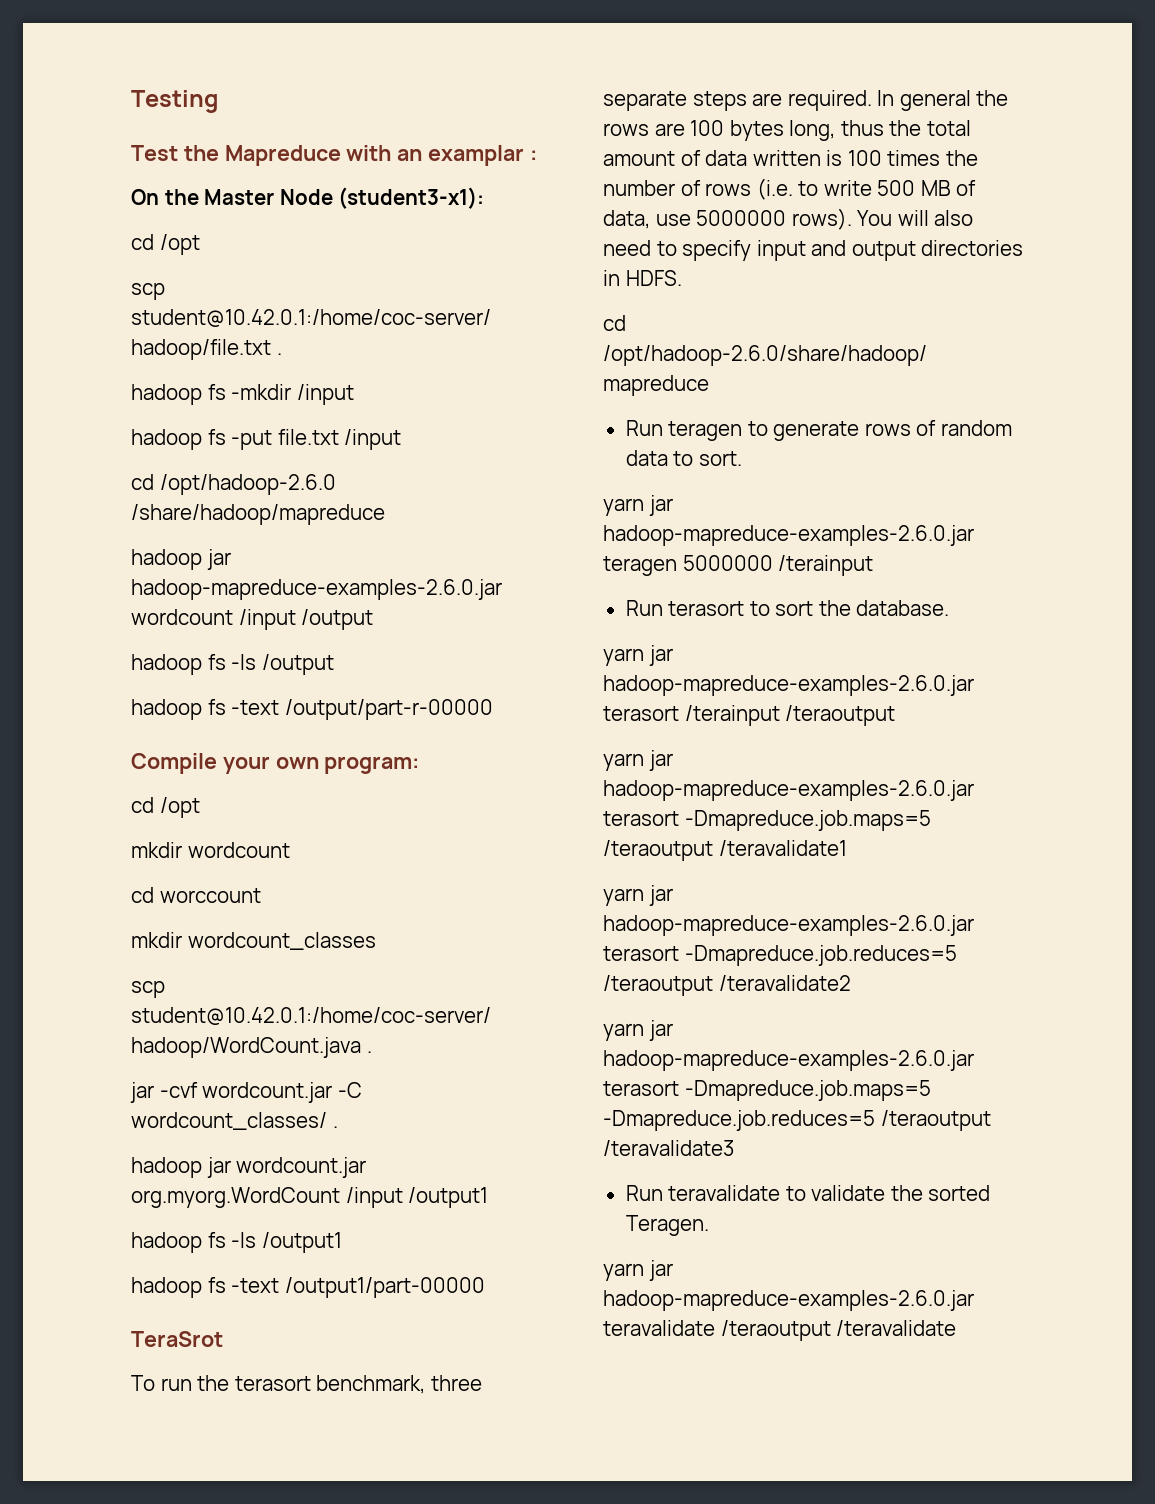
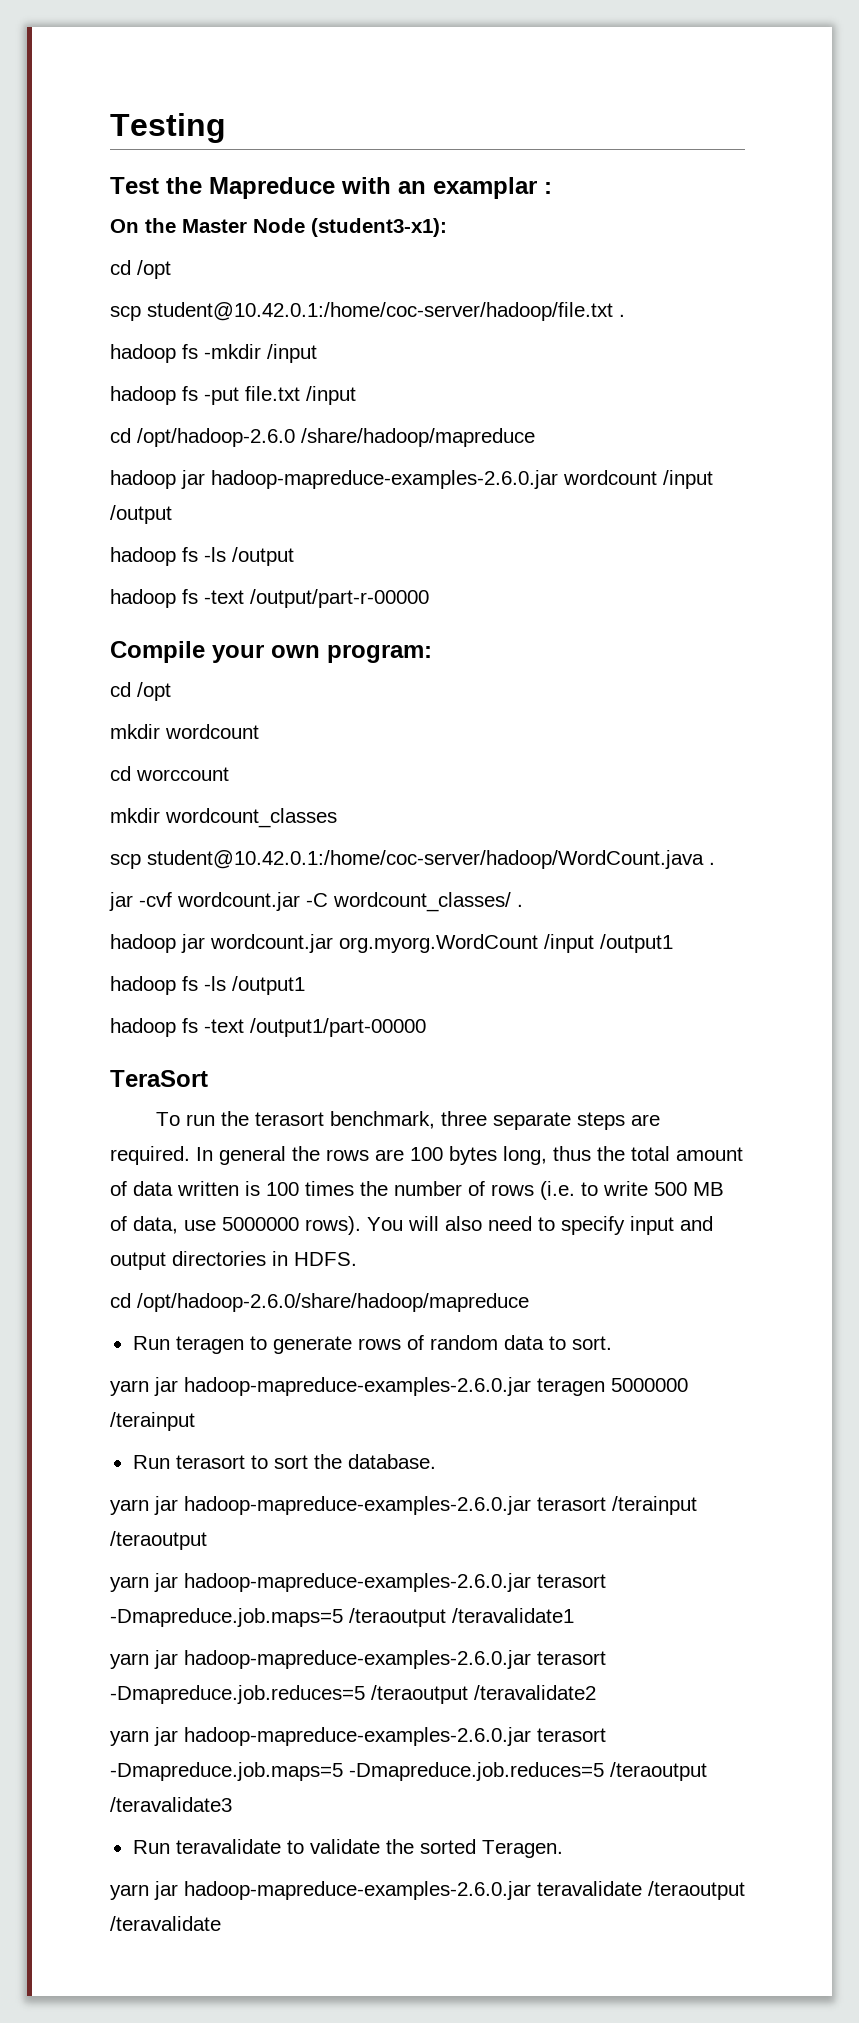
[131,1331,223,1347] TeraSrot -> [110,1070,208,1087] TeraSort

